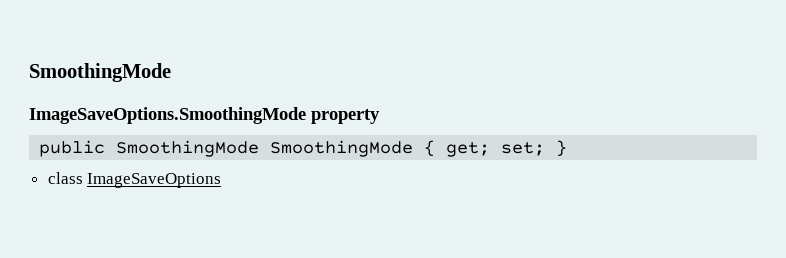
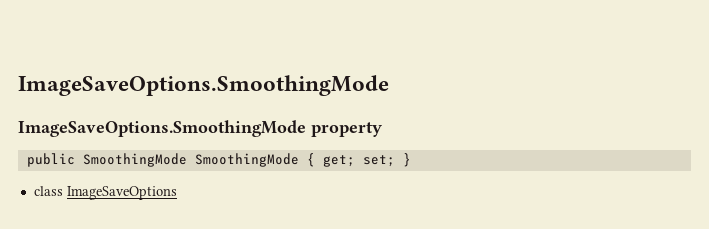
[29,63,171,82] SmoothingMode -> [18,75,389,96] ImageSaveOptions.SmoothingMode

